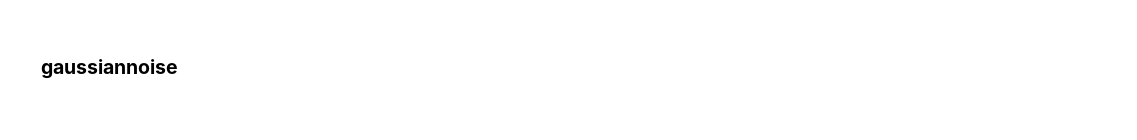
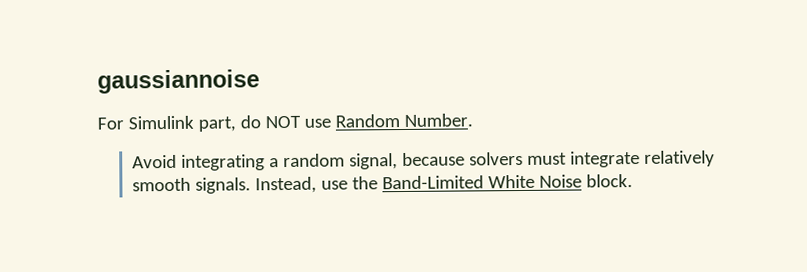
(178, 69) none -> [97,113,473,132] [132,150,716,171] [132,174,634,194] // For Simulink part, do NOT use Random Number. // Avoid integrating a random signal, because solvers must integrate relatively smooth signals. Instead, use the Band-Limited White Noise block.

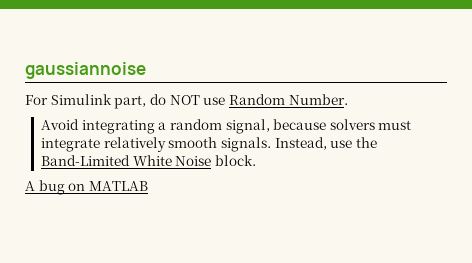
(634, 181) none -> [25,180,148,195] // A bug on MATLAB

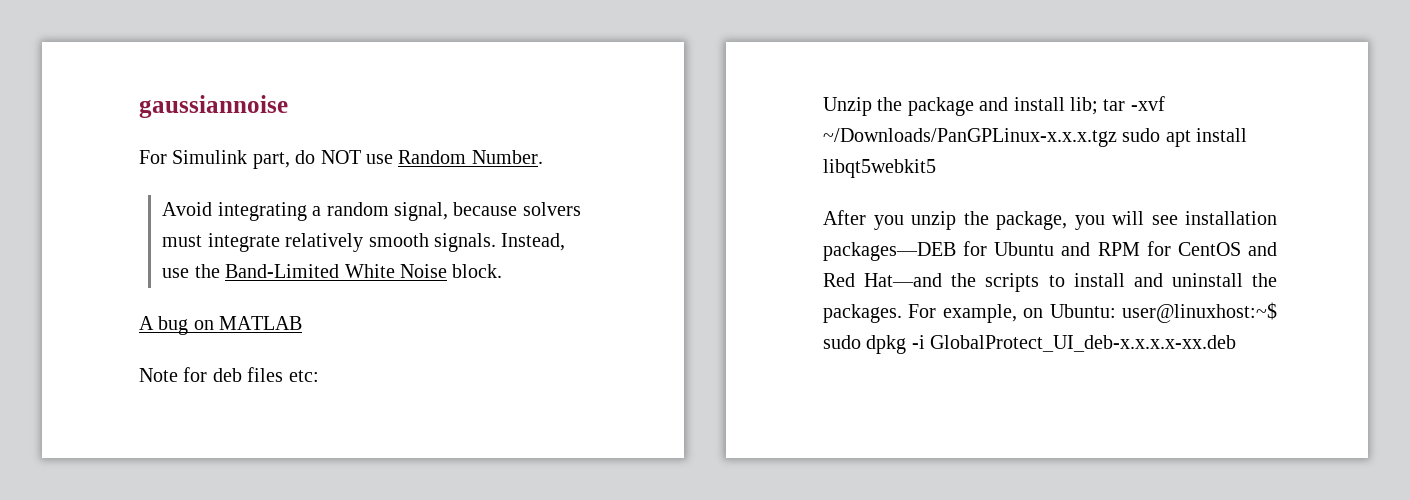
(148, 186) none -> [139,367,319,382] [823,96,1165,116] [823,128,1248,147] [823,159,936,178] [823,210,1277,230] [823,241,1277,261] [823,273,1277,292] [823,302,1277,323] [823,335,1237,354] // Note for deb files etc: // Unzip the package and install lib; tar -xvf ~/Downloads/PanGPLinux-x.x.x.tgz sudo apt install libqt5webkit5 // After you unzip the package, you will see installation packages—DEB for Ubuntu and RPM for CentOS and Red Hat—and the scripts to install and uninstall the packages. For example, on Ubuntu: user@linuxhost:~$ sudo dpkg -i GlobalProtect_UI_deb-x.x.x.x-xx.deb

